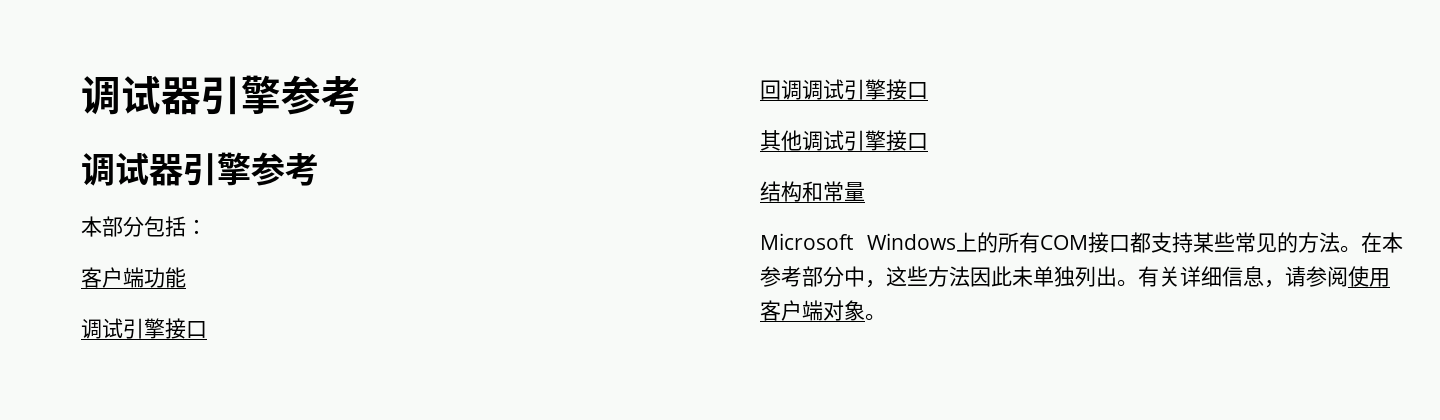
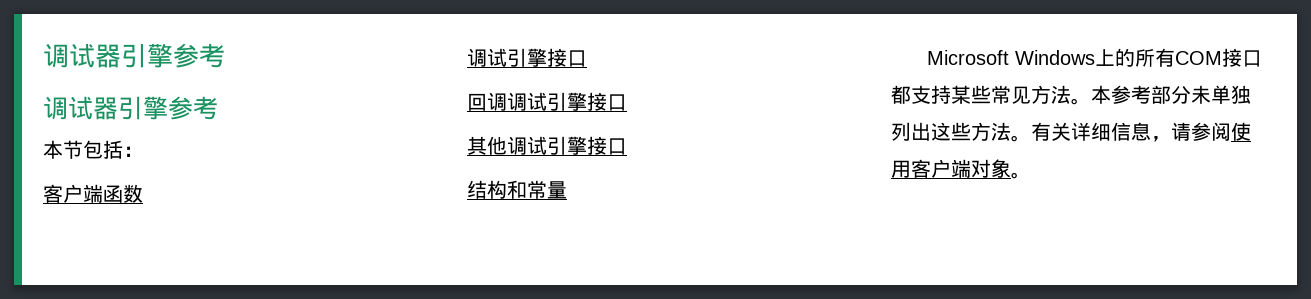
[102,216,144,237] 部分 -> [63,140,83,159] 节
[144,267,186,288] 功能 -> [103,184,143,203] 函数
[1277,232,1403,253] [760,266,1012,288] 的方法。在本参考部分中，这些方法因此 -> [1031,85,1191,105] 方法。本参考部分
(1117, 276) none -> [931,122,1011,141] 这些方法

